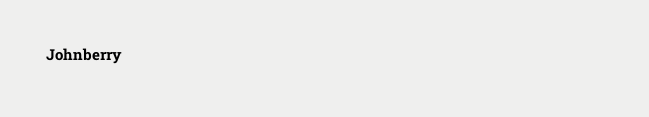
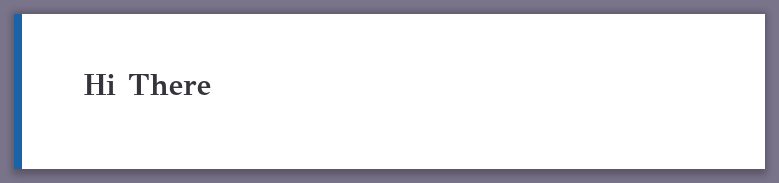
[46,48,122,64] Johnberry -> [83,74,211,95] Hi There

